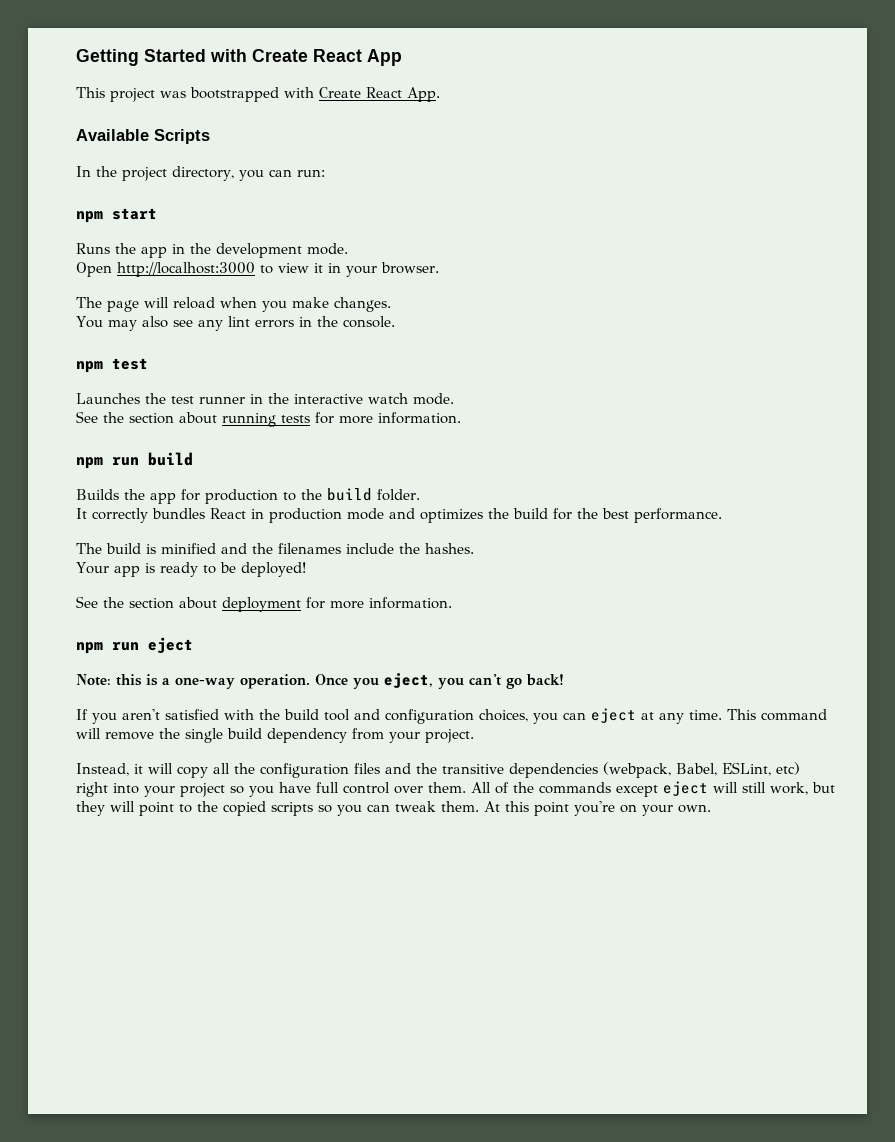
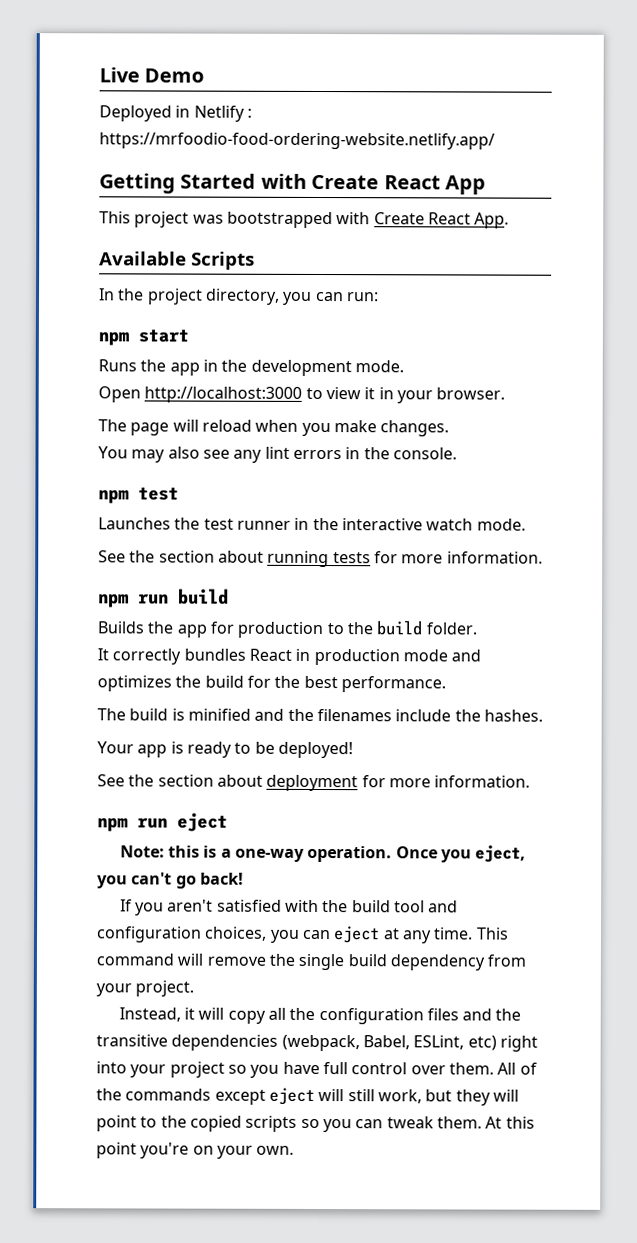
(76, 57) none -> [99,67,205,83] [99,105,252,122] [99,132,495,150] Live Demo // Deployed in Netlify : https://mrfoodio-food-ordering-website.netlify.app/ //

